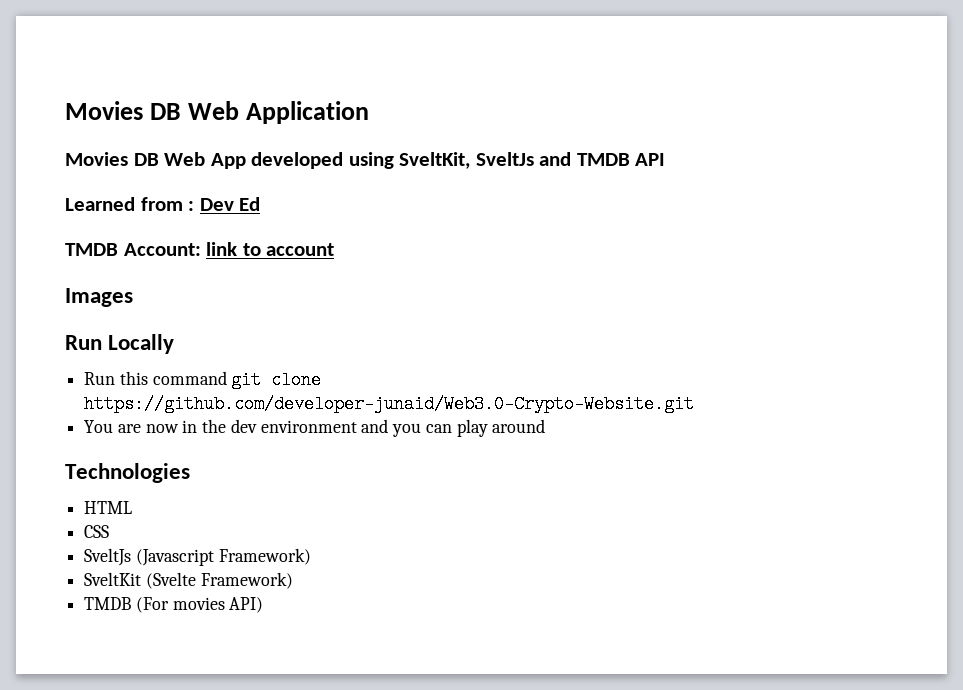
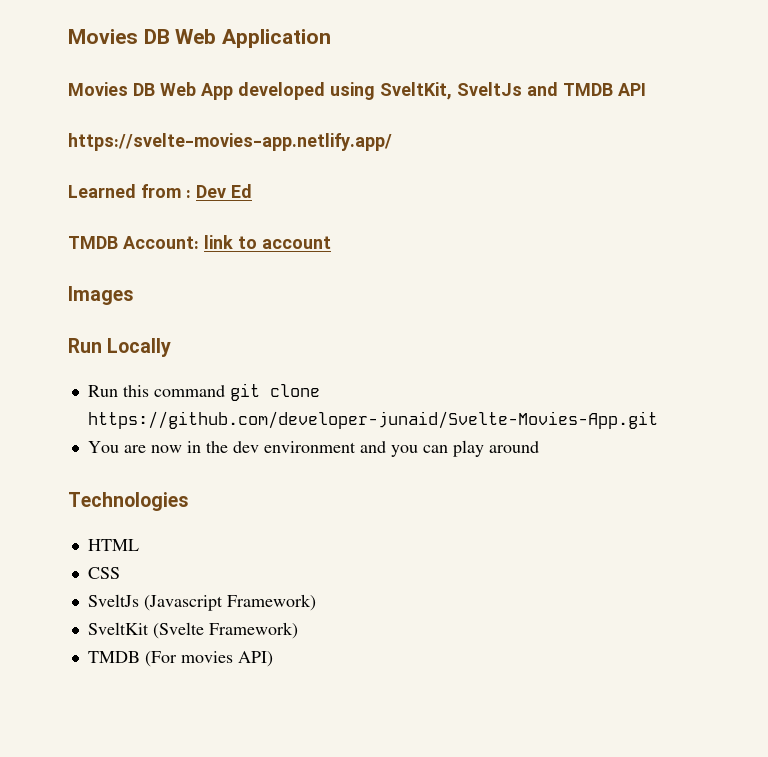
(666, 159) none -> [68,133,392,151] // https://svelte-movies-app.netlify.app/
[84,395,695,413] https://github.com/developer-junaid/Web3.0-Crypto-Website.git -> [87,411,658,429] https://github.com/developer-junaid/Svelte-Movies-App.git

